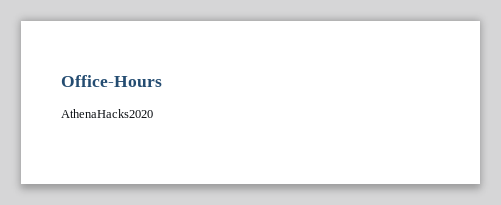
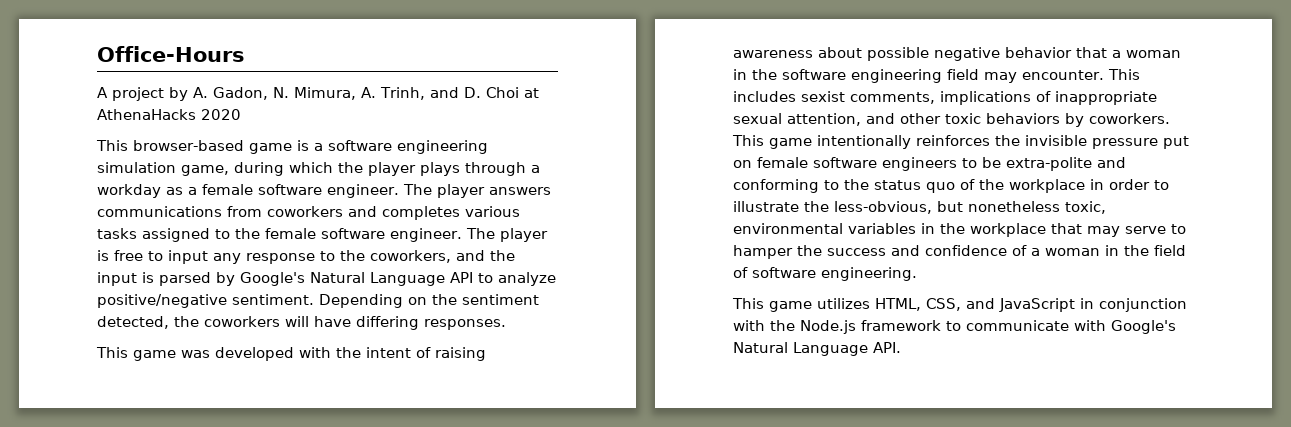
[61,109,153,118] AthenaHacks2020 -> [97,87,539,101] [97,109,241,120] [96,140,488,154] [97,162,540,176] [97,184,551,198] [97,206,520,220] [97,228,548,242] [97,250,515,264] [97,272,556,286] [97,294,539,308] [97,316,506,330] [96,347,486,361] [733,47,1181,61] [733,69,1140,83] [733,91,1157,105] [733,113,1170,127] [732,135,1189,149] [733,157,1126,171] [733,179,1169,193] [733,201,1106,214] [733,223,1186,237] [733,245,1186,259] [733,267,917,281] [732,298,1187,312] [733,320,1176,334] [733,342,901,356] A project by A. Gadon, N. Mimura, A. Trinh, and D. Choi at AthenaHacks 2020 // This browser-based game is a software engineering simulation game, during which the player plays through a workday as a female software engineer. The player answers communications from coworkers and completes various tasks assigned to the female software engineer. The player is free to input any response to the coworkers, and the input is parsed by Google's Natural Language API to analyze positive/negative sentiment. Depending on the sentiment detected, the coworkers will have differing responses. // This game was developed with the intent of raising awareness about possible negative behavior that a woman in the software engineering field may encounter. This includes sexist comments, implications of inappropriate sexual attention, and other toxic behaviors by coworkers. This game intentionally reinforces the invisible pressure put on female software engineers to be extra-polite and conforming to the status quo of the workplace in order to illustrate the less-obvious, but nonetheless toxic, environmental variables in the workplace that may serve to hamper the success and confidence of a woman in the field of software engineering. // This game utilizes HTML, CSS, and JavaScript in conjunction with the Node.js framework to communicate with Google's Natural Language API.

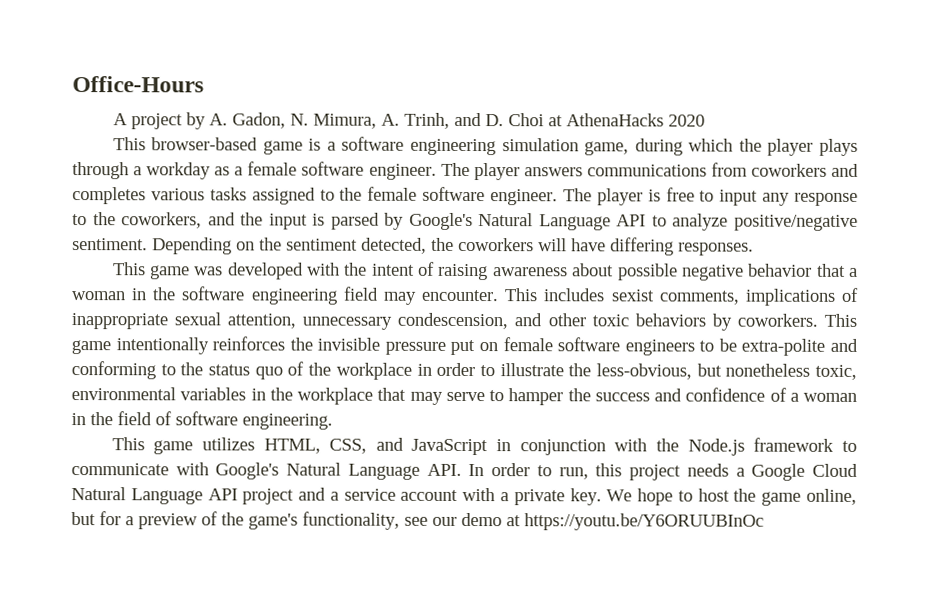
(861, 119) none -> [302,312,509,330] unnecessary condescension,
(901, 347) none -> [468,463,859,481] [71,487,858,506] [71,511,764,531] In order to run, this project needs a Google Cloud Natural Language API project and a service account with a private key. We hope to host the game online, but for a preview of the game's functionality, see our demo at https://youtu.be/Y6ORUUBInOc

